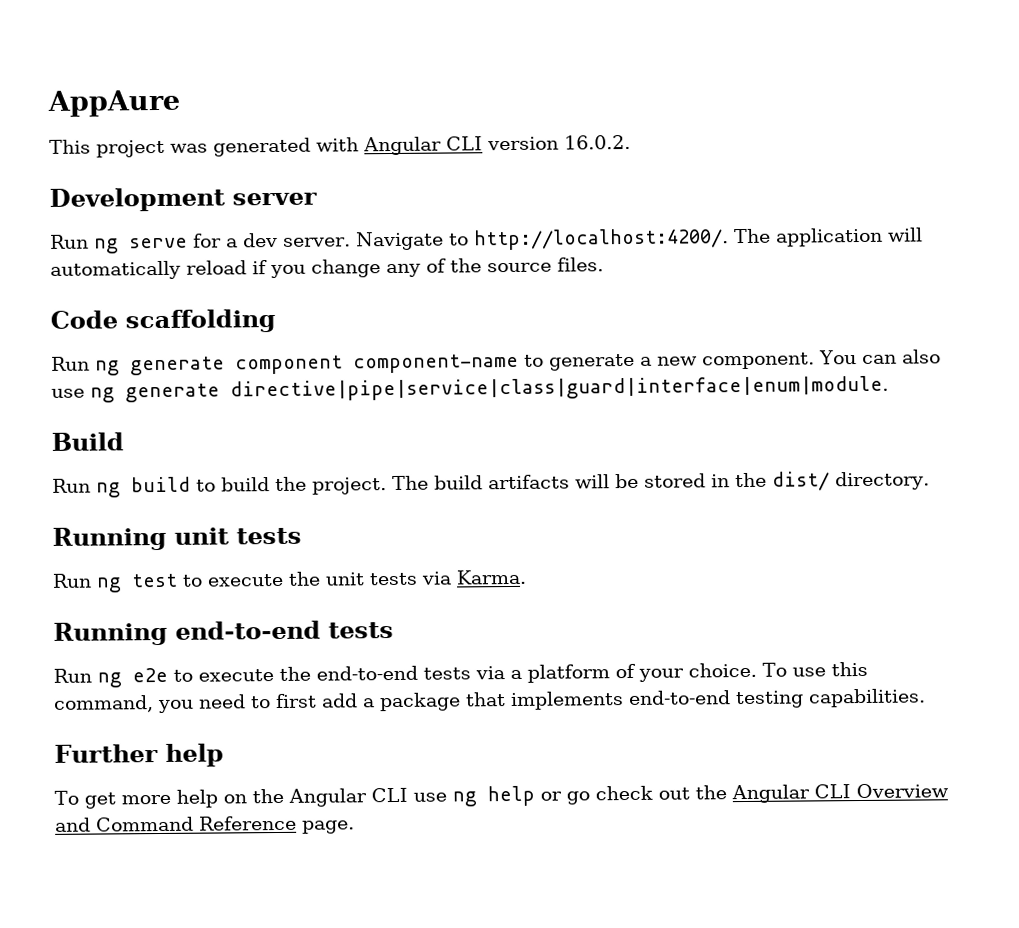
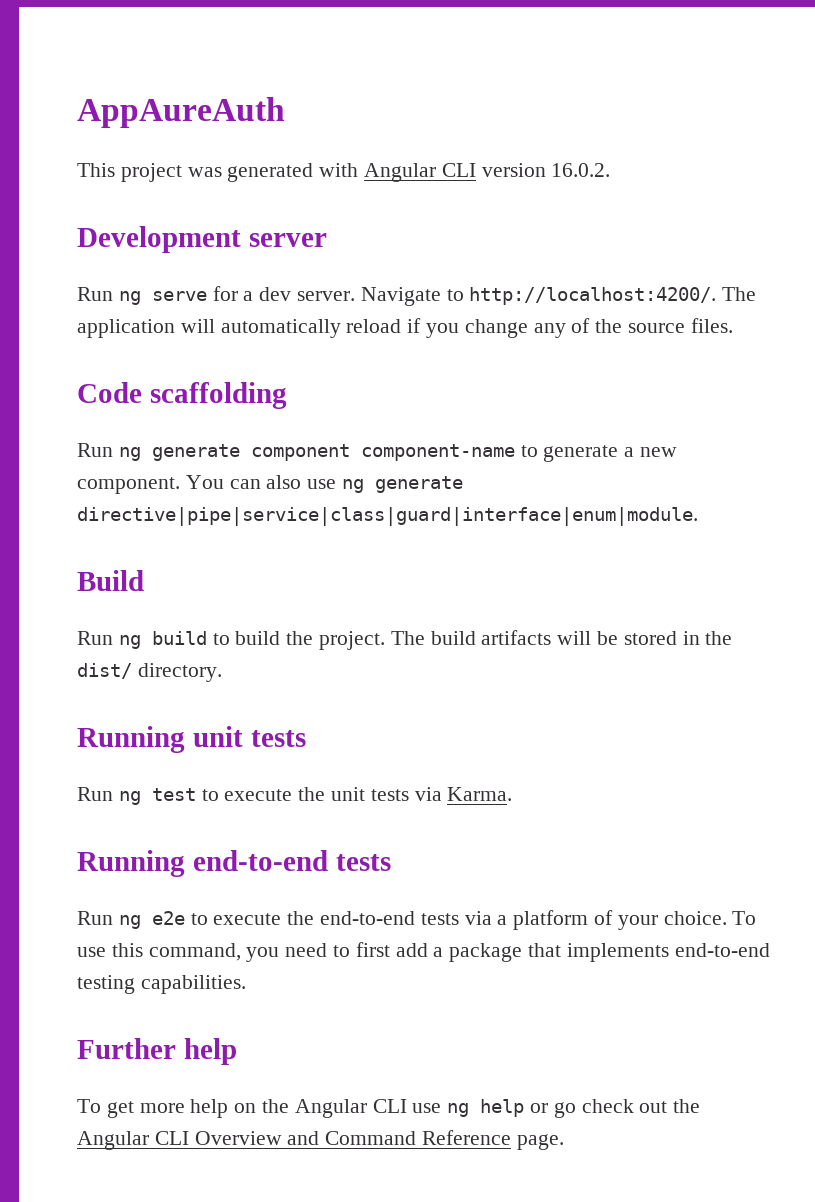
[47,89,181,117] AppAure -> [77,97,285,128] AppAureAuth

